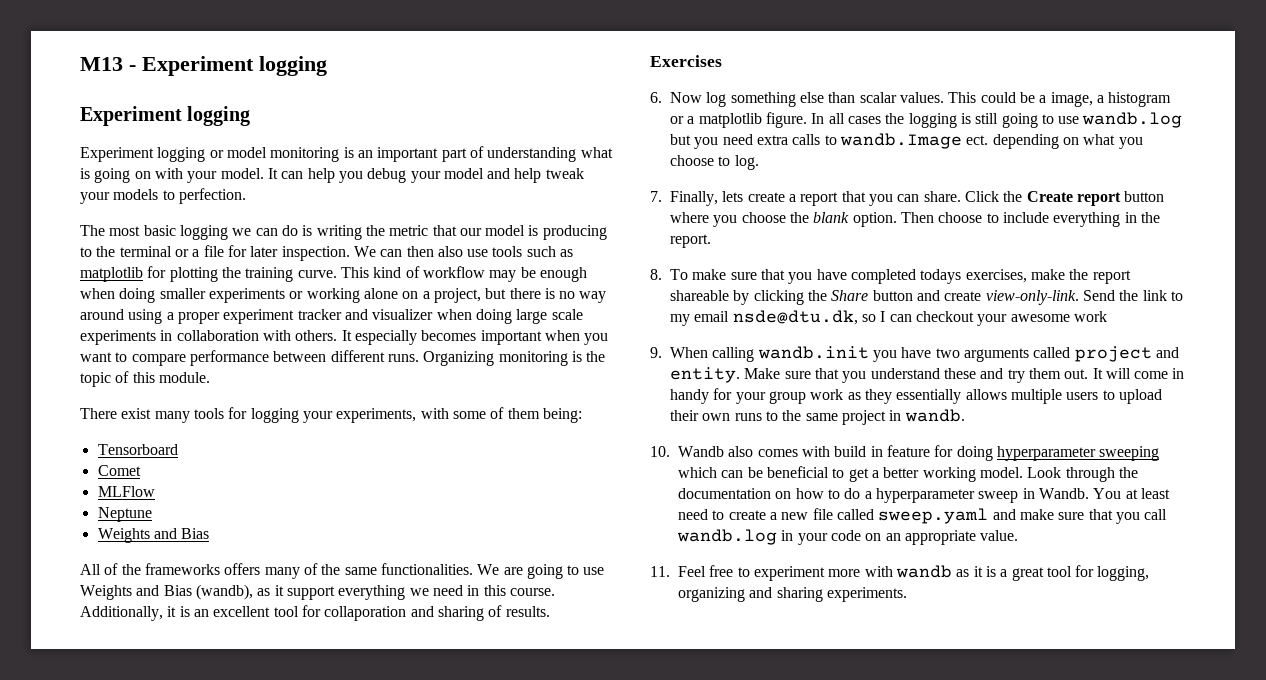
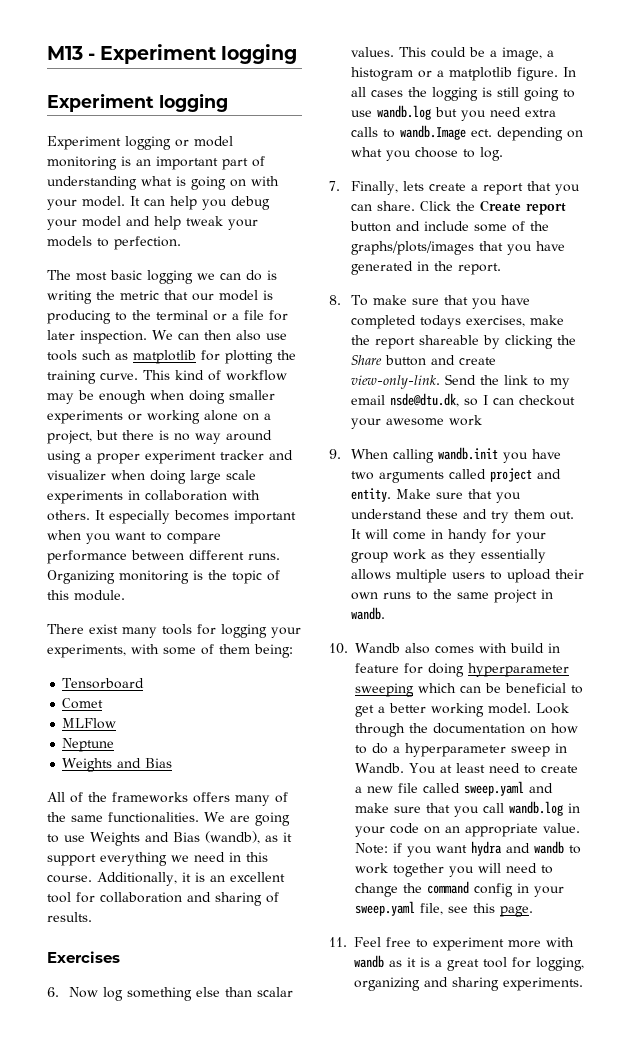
[324,606,407,621] collaporation -> [100,892,182,903] collaboration
[670,212,1121,227] where you choose the blank option. Then choose to include everything -> [395,221,549,232] [350,241,565,255] [350,261,413,275] and include some of the graphs/plots/images that you have generated
(1019, 535) none -> [355,841,581,857] [355,863,553,877] [355,881,564,897] [355,901,533,917] Note: if you want hydra and wandb to work together you will need to change the command config in your sweep.yaml file, see this page.

